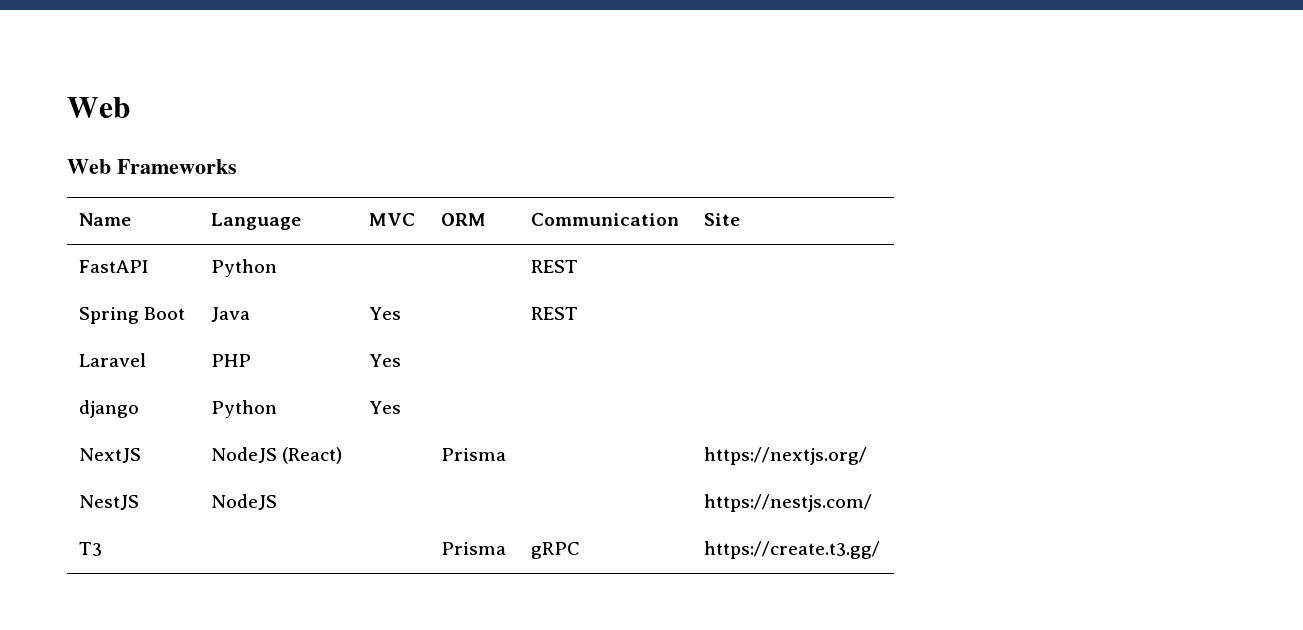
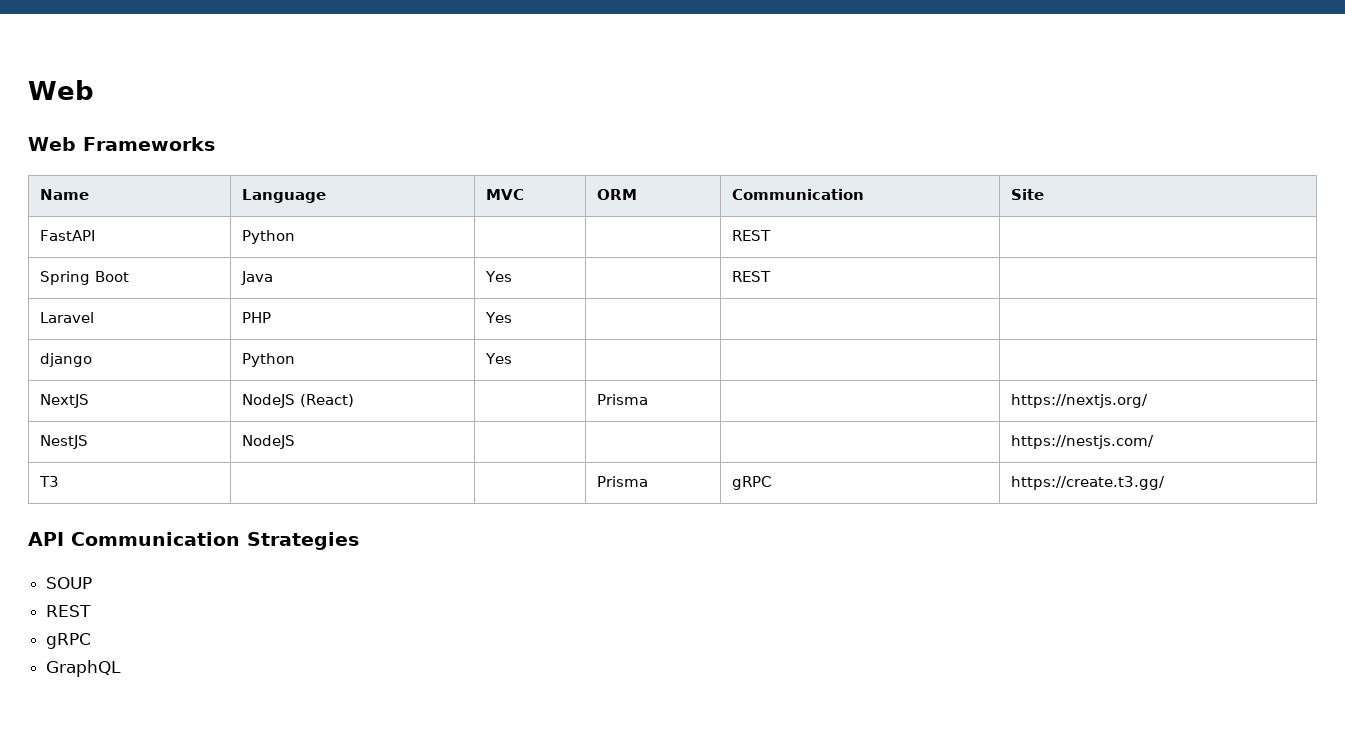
(881, 550) none -> [28,532,359,550] [46,577,93,589] [46,605,92,617] [46,633,92,649] [46,660,122,677] // API Communication Strategies // SOUP // REST // gRPC // GraphQL

